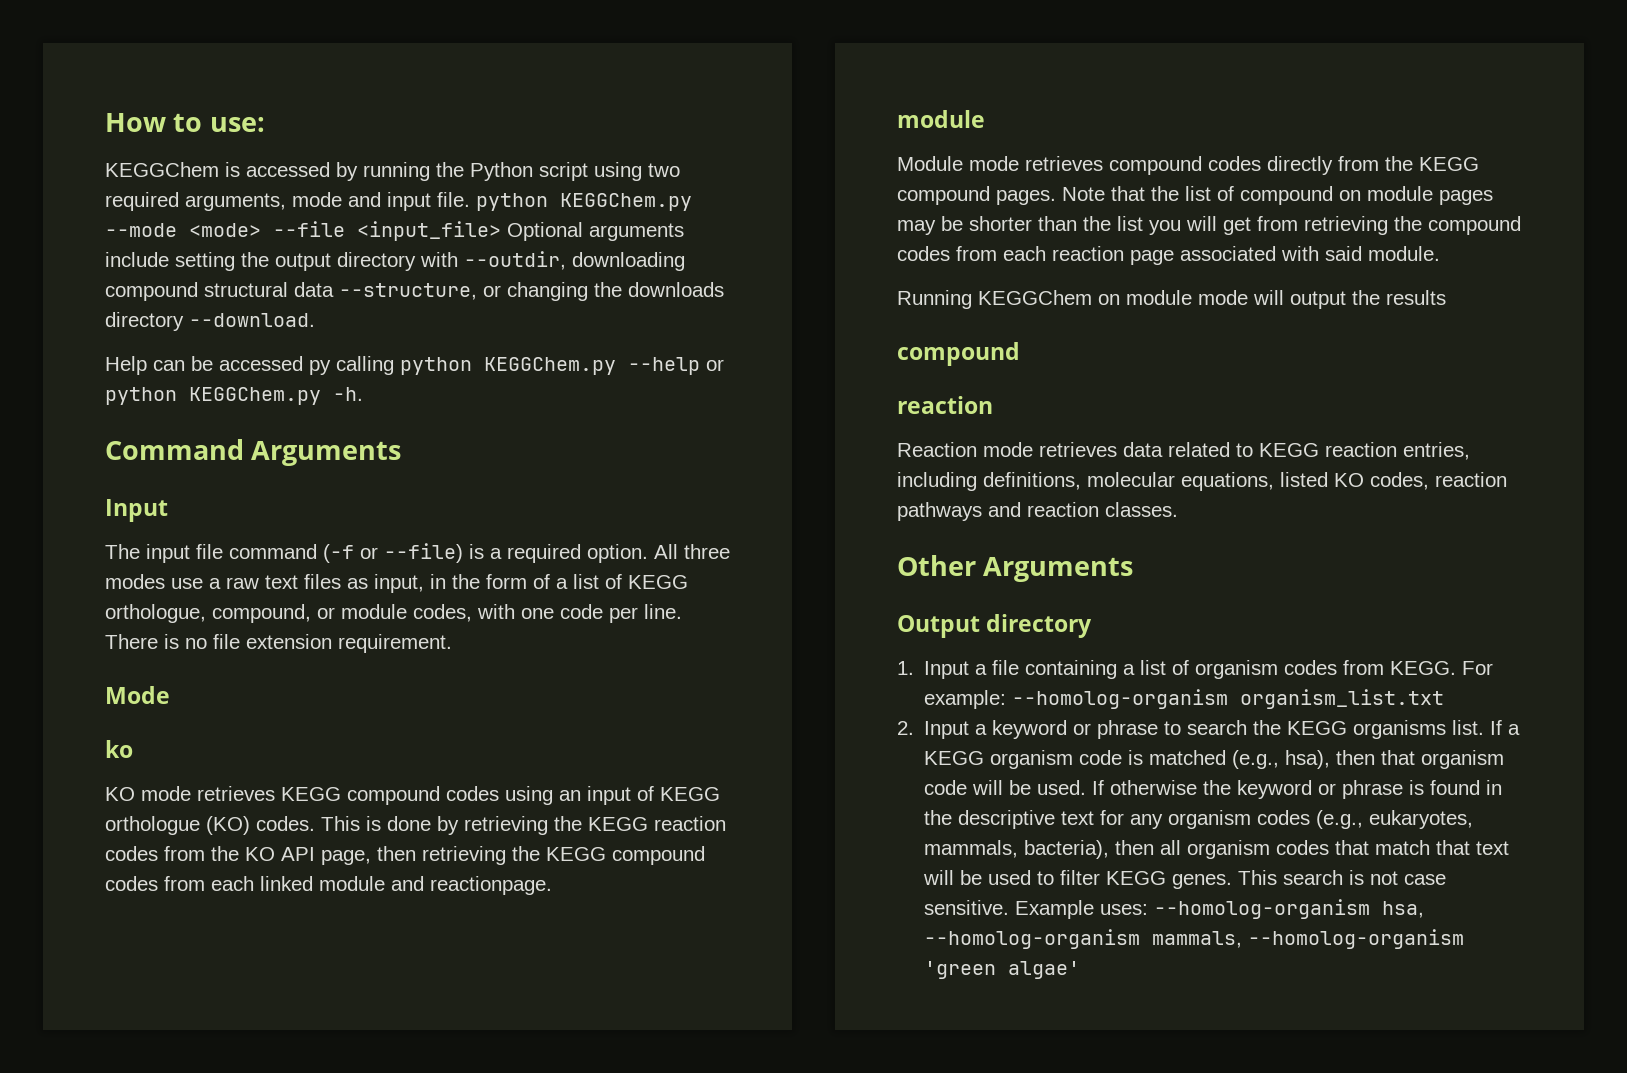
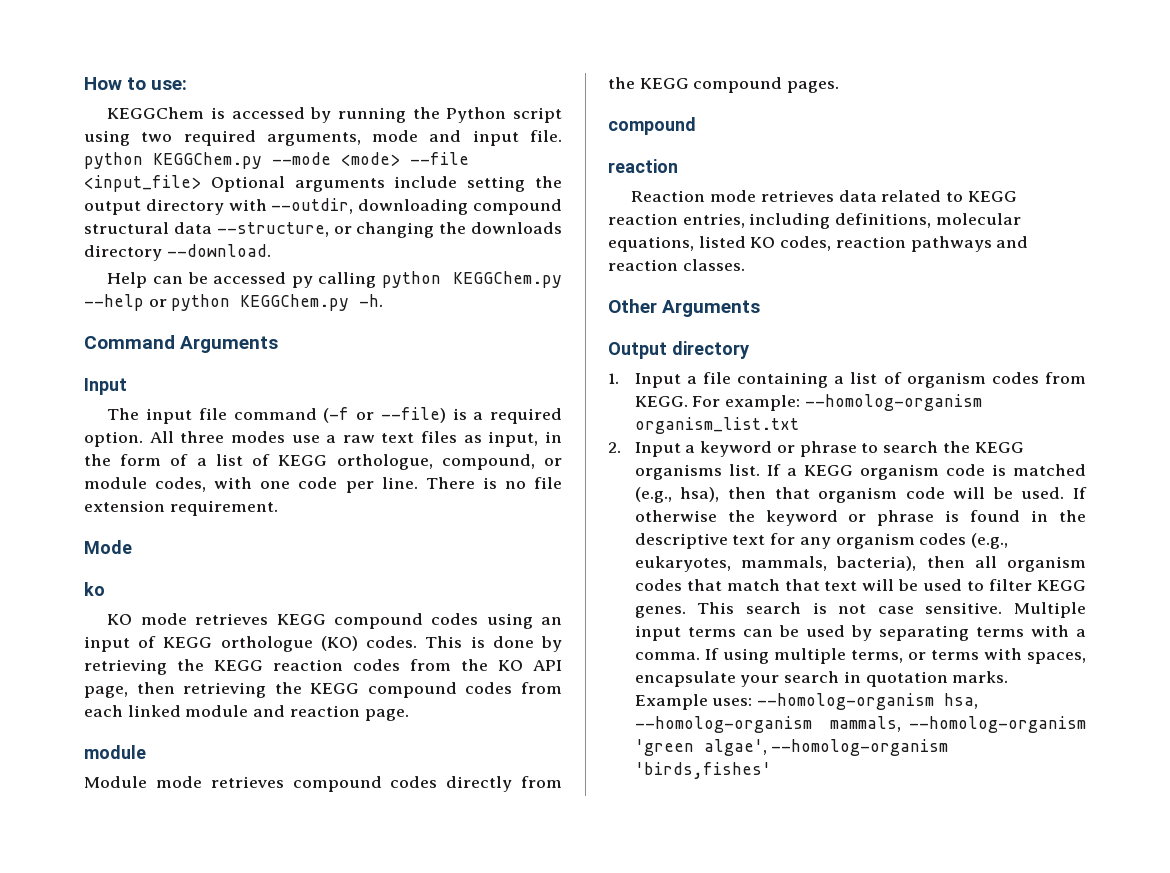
[430,876,552,895] reactionpage. -> [289,705,409,721] reaction page.
[1062,186,1493,205] [897,216,1521,235] [897,246,1440,265] [897,290,1446,309] Note that the list of compound on module pages may be shorter than the list you will get from retrieving the compound codes from each reaction page associated with said module. // Running KEGGChem on module mode will output the results -> (840, 87) none
(1010, 907) none -> [1014,602,1086,618] [634,625,1086,641] [634,648,1086,664] [634,671,1009,687] Multiple input terms can be used by separating terms with a comma. If using multiple terms, or terms with spaces, encapsulate your search in quotation marks.
[1008,961,1081,979] algae' -> [703,739,949,756] [634,762,771,779] algae', --homolog-organism 'birds,fishes'

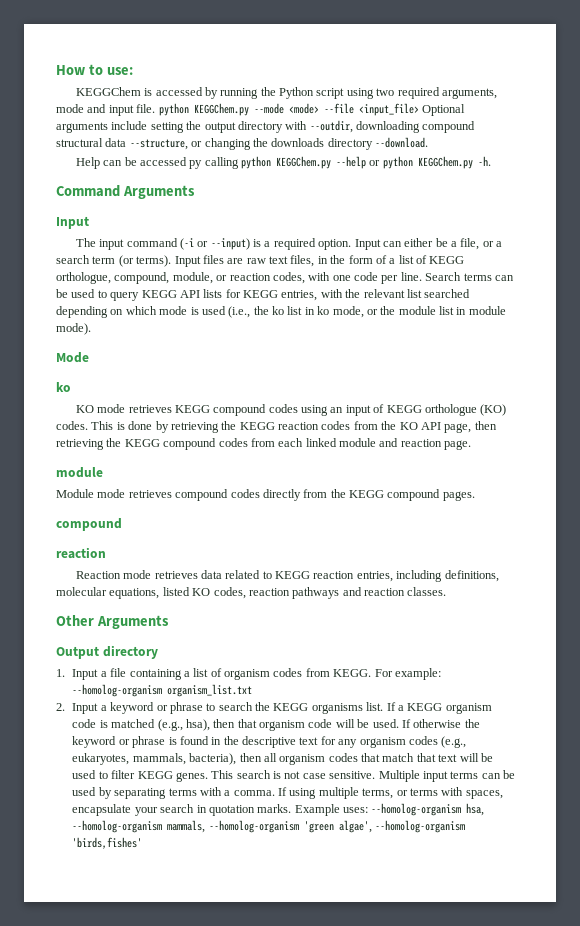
[198,407,562,424] [84,431,539,447] file command (-f or --file) is a required option. All three modes use a raw text files as input, -> [126,238,503,250] [56,255,315,267] command (-i or --input) is a required option. Input can either be a file, or a search term (or terms). Input files are raw text files,
[544,458,562,466] [84,477,147,489] or module -> [172,272,271,284] module, or reaction
[425,477,563,489] [84,500,278,516] There is no file extension requirement. -> [425,272,514,281] [56,289,471,301] [56,306,506,318] [56,323,91,335] Search terms can be used to query KEGG API lists for KEGG entries, with the relevant list searched depending on which mode is used (i.e., the ko list in ko mode, or the module list in module mode).

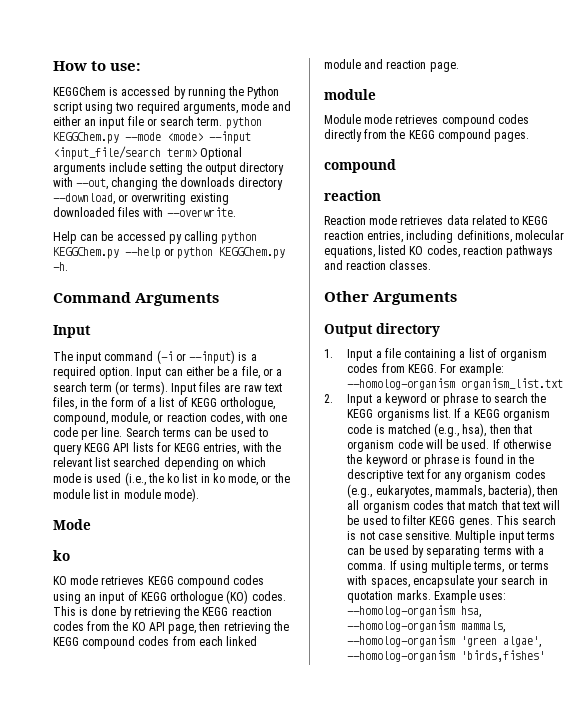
[108,104,156,116] input file. -> [53,116,223,129] either an input file or search term.
[323,103,419,116] --file <input_file> -> [209,131,251,144] [53,146,197,160] --input <input_file/search term>
[309,120,476,133] [56,137,428,150] --outdir, downloading compound structural data --structure, or changing the downloads directory --download. -> [76,177,284,190] [53,193,229,205] [53,207,236,217] --out, changing the downloads directory --download, or overwriting existing downloaded files with --overwrite.

